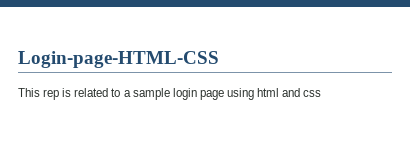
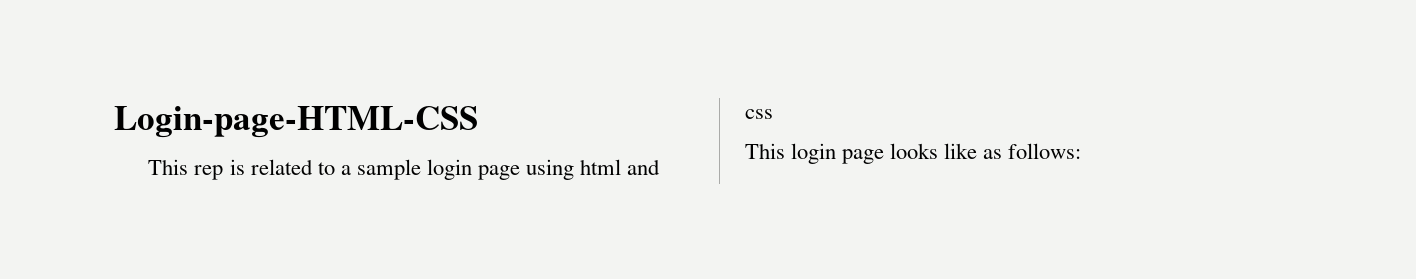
(322, 93) none -> [745,143,1082,164] // This login page looks like as follows:

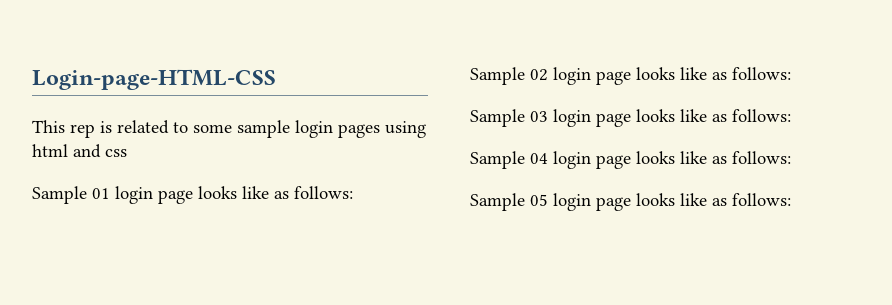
[340,165,351,175] a -> [193,124,232,133] some
[477,165,520,180] page -> [338,124,380,138] pages
[745,143,1082,164] This login page looks like as follows: -> [32,186,353,204] [470,67,791,85] [470,109,791,127] [470,151,791,169] [470,193,791,211] Sample 01 login page looks like as follows: // Sample 02 login page looks like as follows: // Sample 03 login page looks like as follows: // Sample 04 login page looks like as follows: // Sample 05 login page looks like as follows:

